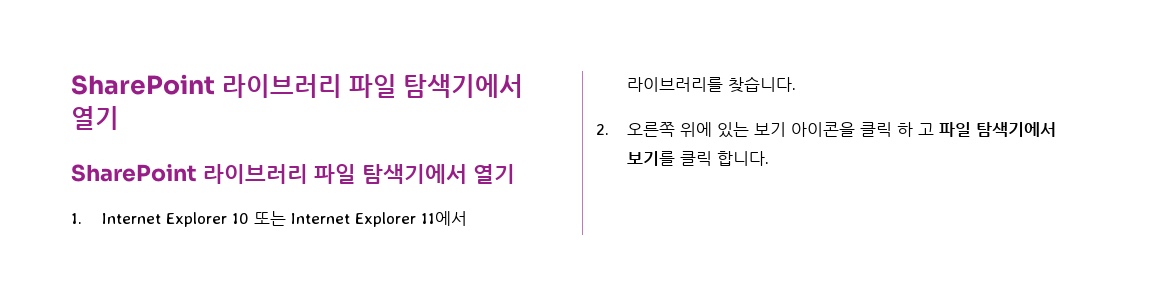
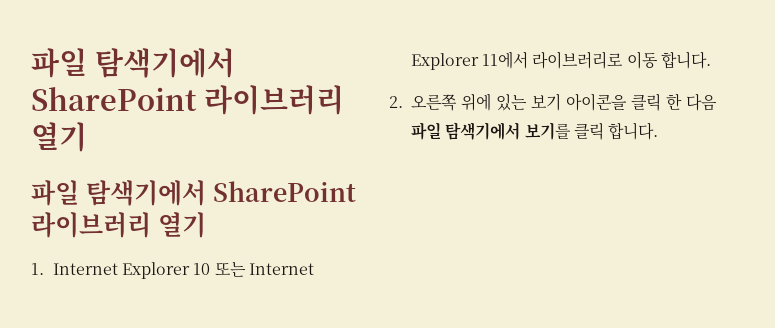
[71,74,524,98] [71,106,119,130] [71,164,467,184] SharePoint 라이브러리 파일 탐색기에서 열기 // SharePoint 라이브러리 파일 탐색기에서 -> [31,48,235,78] [31,85,344,115] [31,122,87,152] [31,180,356,206] [31,212,151,238] 파일 탐색기에서 SharePoint 라이브러리 열기 // 파일 탐색기에서 SharePoint 라이브러리
[627,76,797,93] 라이브러리를 찾습니다. -> [532,51,711,69] 라이브러리로 이동 합니다.
[897,122,935,137] 하 고 -> [666,93,717,111] 한 다음

